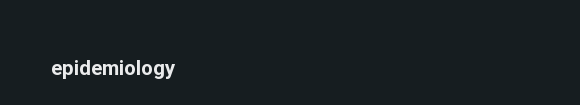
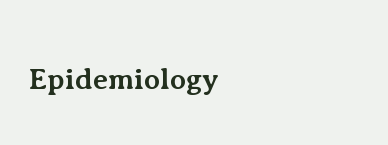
[51,60,176,79] epidemiology -> [29,68,219,95] Epidemiology

